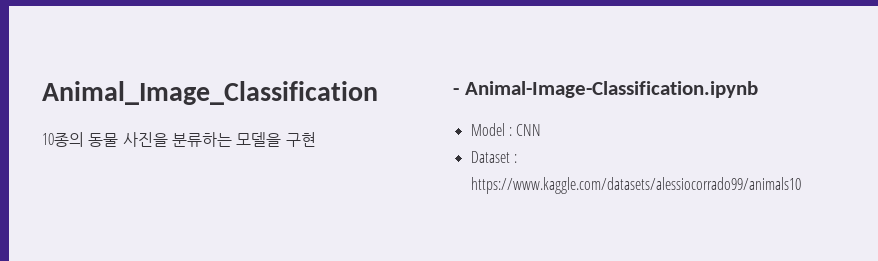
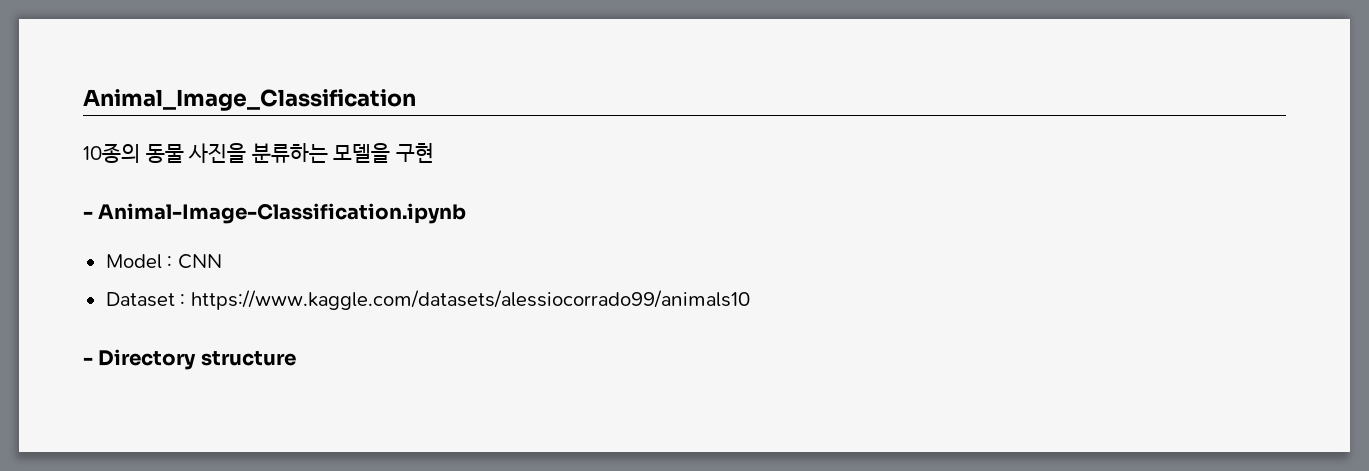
(801, 185) none -> [83,349,296,370] // - Directory structure

